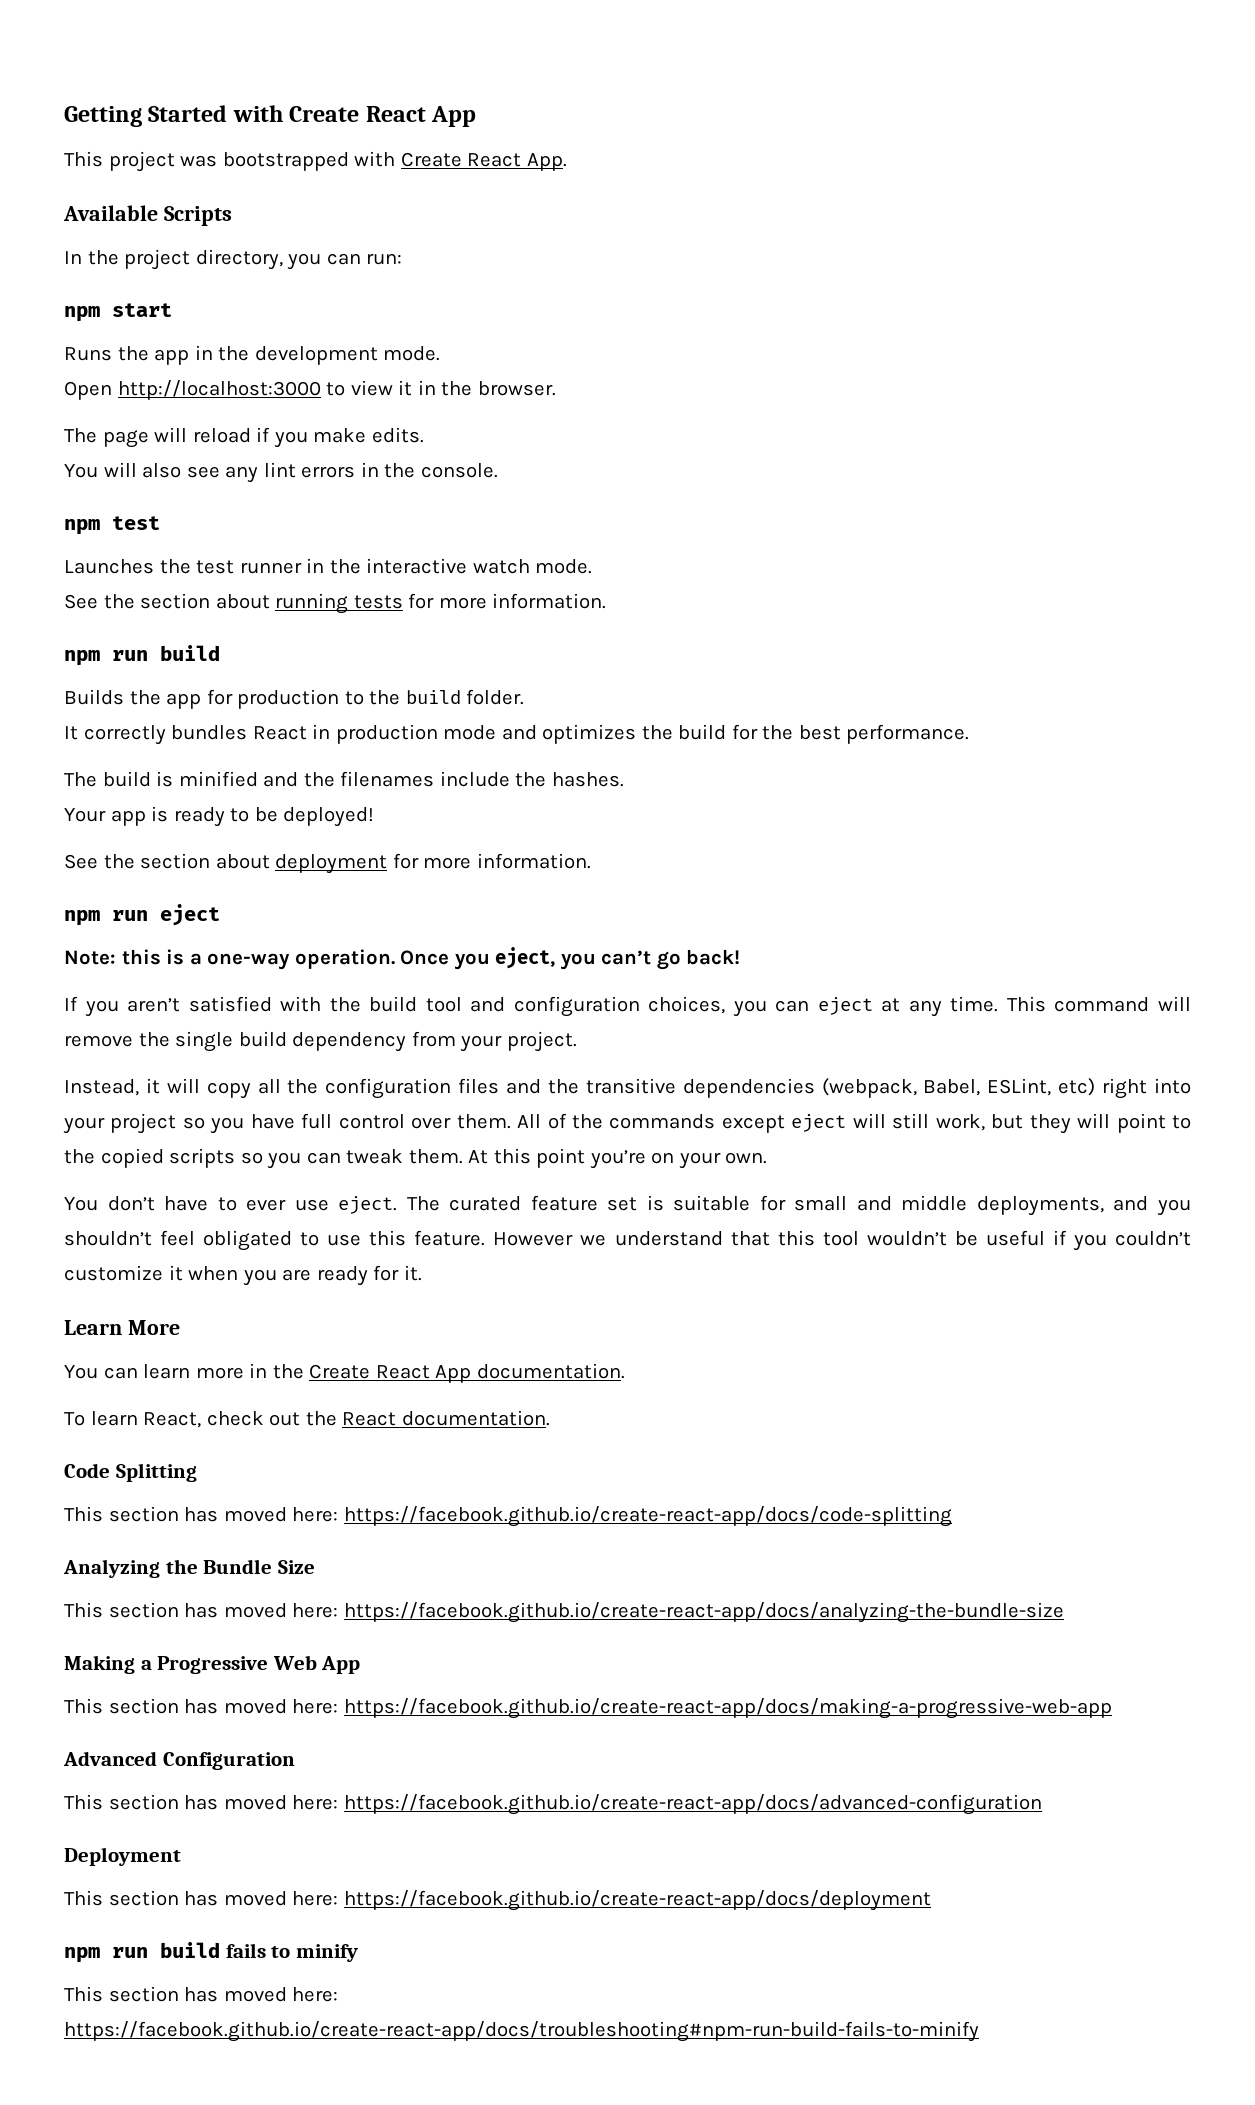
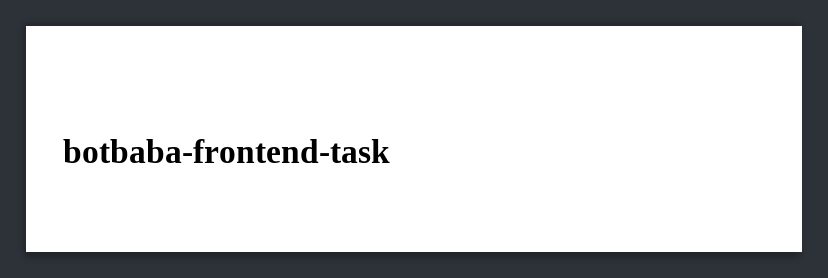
[64,105,477,127] [64,151,567,172] [63,205,232,226] [64,249,403,270] [64,303,172,322] [64,345,441,365] [64,380,556,400] [64,427,424,448] [64,462,498,483] [64,516,160,535] [64,558,593,574] [64,593,607,614] [64,645,220,666] [64,689,525,709] [64,724,970,745] [64,771,624,787] [64,806,375,827] [64,853,591,874] [64,904,220,926] [64,947,741,970] [64,996,1191,1017] [64,1031,577,1052] [64,1078,1191,1099] [63,1113,1192,1134] [64,1148,768,1169] [64,1195,1191,1216] [64,1230,1191,1251] [64,1265,422,1286] [64,1320,180,1335] [64,1363,625,1383] [64,1410,550,1428] [64,1463,197,1482] [64,1506,952,1527] [63,1559,315,1578] [64,1602,1064,1623] [64,1655,361,1674] [64,1698,1112,1719] [63,1751,295,1770] [64,1794,1042,1815] [64,1847,181,1866] [64,1890,931,1911] [64,1942,358,1963] [64,1986,339,2002] [64,2021,979,2042] Getting Started with Create React App // This project was bootstrapped with Create React App. // Available Scripts // In the project directory, you can run: // npm start // Runs the app in the development mode. // Open http://localhost:3000 to view it in the browser. // The page will reload if you make edits. // You will also see any lint errors in the console. // npm test // Launches the test runner in the interactive watch mode. // See the section about running tests for more information. // npm run build // Builds the app for production to the build folder. // It correctly bundles React in production mode and optimizes the build for the best performance. // The build is minified and the filenames include the hashes. // Your app is ready to be deployed! // See the section about deployment for more information. // npm run eject // Note: this is a one-way operation. Once you eject, you can’t go back! // If you aren’t satisfied with the build tool and configuration choices, you can eject at any time. This command will remove the single build dependency from your project. // Instead, it will copy all the configuration files and the transitive dependencies (webpack, Babel, ESLint, etc) right into your project so you have full control over them. All of the commands except eject will still work, but they will point to the copied scripts so you can tweak them. At this point you’re on your own. // You don’t have to ever use eject. The curated feature set is suitable for small and middle deployments, and you shouldn’t feel obligated to use this feature. However we understand that this tool wouldn’t be useful if you couldn’t customize it when you are ready for it. // Learn More // You can learn more in the Create React App documentation. // To learn React, check out the React documentation. // Code Splitting // This section has moved here: https://facebook.github.io/create-react-app/docs/code-splitting // Analyzing the Bundle Size // This section has moved here: https://facebook.github.io/create-react-app/docs/analyzing-the-bundle-size // Making a Progressive Web App // This section has moved here: https://facebook.github.io/create-react-app/docs/making-a-progressive-web-app // Advanced Configuration // This section has moved here: https://facebook.github.io/create-react-app/docs/advanced-configuration // Deployment // This section has moved here: https://facebook.github.io/create-react-app/docs/deployment // npm run build fails to minify // This section has moved here: https://facebook.github.io/create-react-app/docs/troubleshooting#npm-run-build-fails-to-minify -> [63,139,390,163] botbaba-frontend-task

